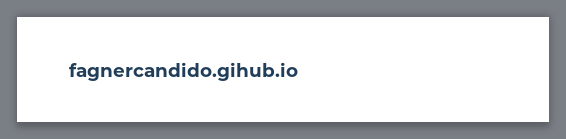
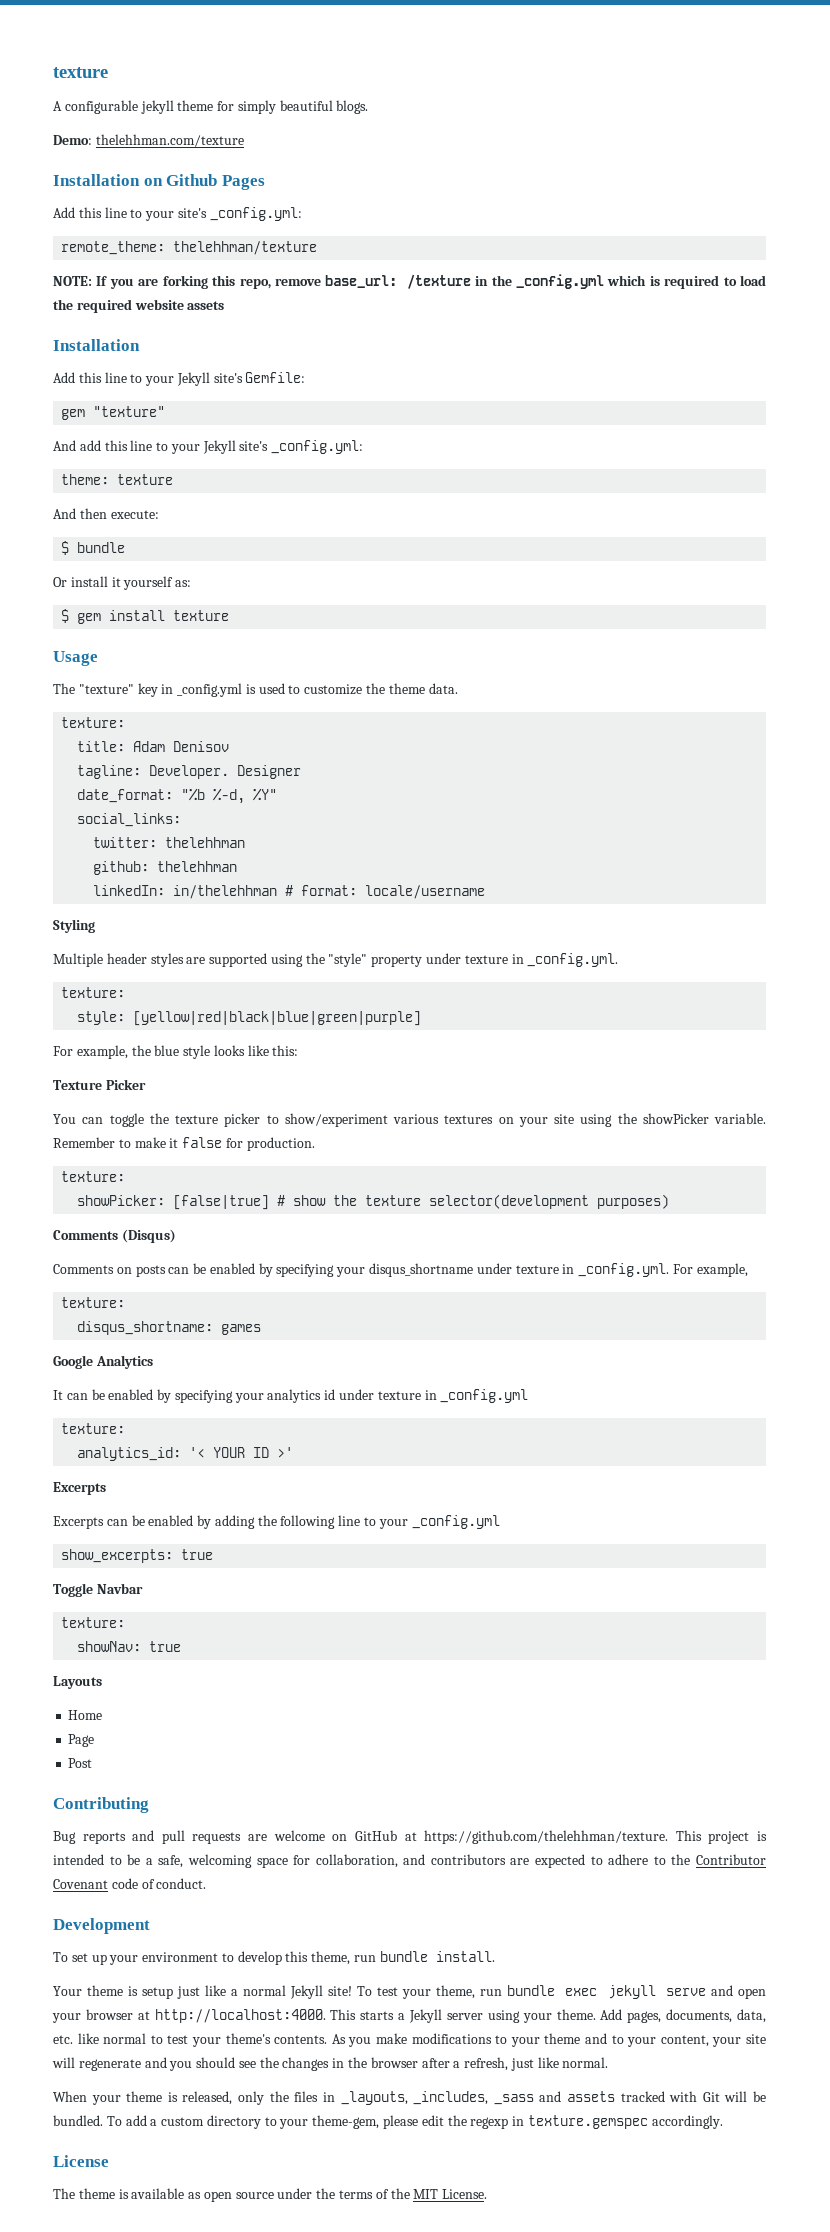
[69,62,298,81] fagnercandido.gihub.io -> [53,67,108,78] [53,100,369,114] [53,134,244,147] [53,174,265,190] [53,207,302,221] [61,241,318,255] [53,274,766,289] [53,299,225,313] [53,339,140,351] [53,372,306,386] [61,406,166,420] [53,440,364,454] [61,474,174,485] [53,508,159,519] [61,541,126,555] [53,576,192,590] [61,609,230,624] [53,651,98,666] [53,683,458,697] [61,717,126,728] [77,741,230,752] [77,765,302,779] [77,788,278,804] [77,813,182,827] [93,837,246,848] [93,861,238,875] [93,885,486,899] [53,919,95,933] [53,953,619,967] [61,987,126,998] [77,1011,422,1026] [53,1045,299,1059] [53,1079,146,1090] [53,1113,766,1127] [53,1137,315,1151] [61,1171,126,1182] [77,1194,670,1210] [53,1229,176,1243] [53,1263,748,1277] [61,1297,126,1308] [77,1321,262,1335] [53,1355,153,1369] [53,1389,529,1403] [61,1423,126,1434] [77,1447,294,1461] [53,1482,106,1495] [53,1515,500,1529] [61,1549,214,1563] [53,1583,143,1597] [61,1617,126,1628] [77,1641,182,1652] [53,1676,102,1689] [68,1710,103,1720] [68,1734,95,1747] [68,1758,93,1768] [53,1797,149,1813] [53,1830,768,1844] [53,1854,767,1868] [53,1878,207,1889] [53,1918,150,1934] [53,1951,495,1965] [53,1985,766,1999] [52,2009,766,2023] [53,2033,767,2047] [52,2057,609,2071] [53,2091,766,2105] [53,2115,723,2129] [53,2155,109,2167] [53,2188,488,2202] texture // A configurable jekyll theme for simply beautiful blogs. // Demo: thelehhman.com/texture // Installation on Github Pages // Add this line to your site's _config.yml: // remote_theme: thelehhman/texture // NOTE: If you are forking this repo, remove base_url: /texture in the _config.yml which is required to load the required website assets // Installation // Add this line to your Jekyll site's Gemfile: // gem "texture" // And add this line to your Jekyll site's _config.yml: // theme: texture // And then execute: // $ bundle // Or install it yourself as: // $ gem install texture // Usage // The "texture" key in _config.yml is used to customize the theme data. // texture: // title: Adam Denisov // tagline: Developer. Designer // date_format: "%b %-d, %Y" // social_links: // twitter: thelehhman // github: thelehhman // linkedIn: in/thelehhman # format: locale/username // Styling // Multiple header styles are supported using the "style" property under texture in _config.yml. // texture: // style: [yellow|red|black|blue|green|purple] // For example, the blue style looks like this: // Texture Picker // You can toggle the texture picker to show/experiment various textures on your site using the showPicker variable. Remember to make it false for production. // texture: // showPicker: [false|true] # show the texture selector(development purposes) // Comments (Disqus) // Comments on posts can be enabled by specifying your disqus_shortname under texture in _config.yml. For example, // texture: // disqus_shortname: games // Google Analytics // It can be enabled by specifying your analytics id under texture in _config.yml // texture: // analytics_id: '< YOUR ID >' // Excerpts // Excerpts can be enabled by adding the following line to your _config.yml // show_excerpts: true // Toggle Navbar // texture: // showNav: true // Layouts // Home // Page // Post // Contributing // Bug reports and pull requests are welcome on GitHub at https://github.com/thelehhman/texture. This project is intended to be a safe, welcoming space for collaboration, and contributors are expected to adhere to the Contributor Covenant code of conduct. // Development // To set up your environment to develop this theme, run bundle install. // Your theme is setup just like a normal Jekyll site! To test your theme, run bundle exec jekyll serve and open your browser at http://localhost:4000. This starts a Jekyll server using your theme. Add pages, documents, data, etc. like normal to test your theme's contents. As you make modifications to your theme and to your content, your site will regenerate and you should see the changes in the browser after a refresh, just like normal. // When your theme is released, only the files in _layouts, _includes, _sass and assets tracked with Git will be bundled. To add a custom directory to your theme-gem, please edit the regexp in texture.gemspec accordingly. // License // The theme is available as open source under the terms of the MIT License.

